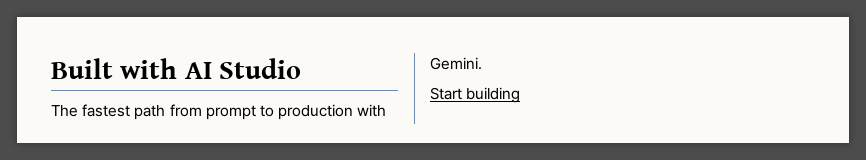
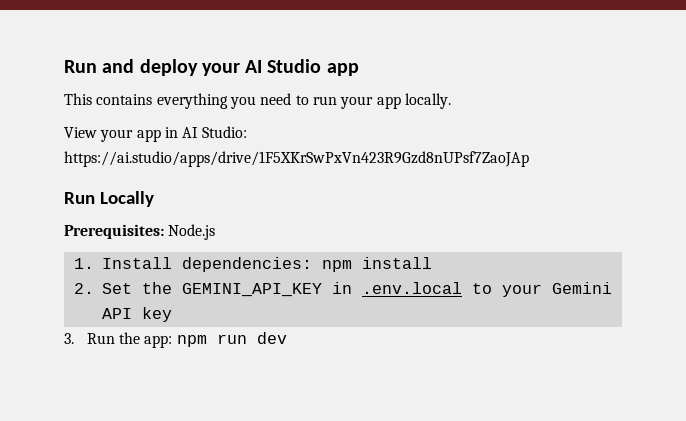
[51,58,302,79] [51,104,387,120] [430,57,482,70] [430,87,521,103] Built with AI Studio // The fastest path from prompt to production with Gemini. // Start building -> [64,59,359,76] [64,93,451,109] [64,126,247,142] [64,151,529,167] [64,191,154,207] [64,224,216,240] [73,257,432,272] [73,282,612,297] [101,307,172,322] [64,332,287,348] Run and deploy your AI Studio app // This contains everything you need to run your app locally. // View your app in AI Studio: https://ai.studio/apps/drive/1F5XKrSwPxVn423R9Gzd8nUPsf7ZaoJAp // Run Locally // Prerequisites: Node.js // 1. Install dependencies: npm install // 2. Set the GEMINI_API_KEY in .env.local to your Gemini API key // 3. Run the app: npm run dev

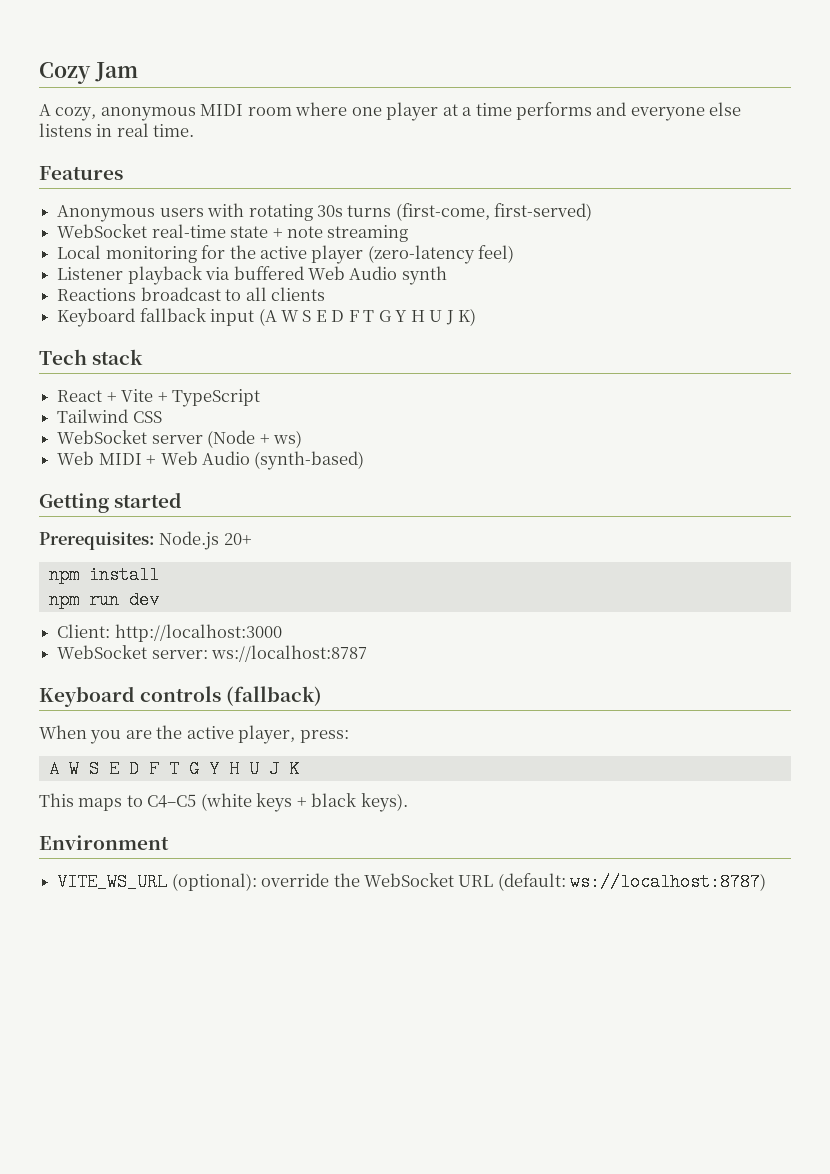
[64,59,359,76] [64,93,451,109] [64,126,247,142] [64,151,529,167] [64,191,154,207] Run and deploy your AI Studio app // This contains everything you need to run your app locally. // View your app in AI Studio: https://ai.studio/apps/drive/1F5XKrSwPxVn423R9Gzd8nUPsf7ZaoJAp // Run Locally -> [39,62,138,84] [39,102,742,121] [39,123,195,137] [39,166,123,180] [57,203,593,222] [57,224,409,242] [57,245,515,264] [57,266,447,285] [57,287,325,301] [57,308,476,327] [39,349,144,365] [57,389,260,407] [57,409,162,423] [57,430,302,448] [57,451,365,470] [39,492,183,513] Cozy Jam // A cozy, anonymous MIDI room where one player at a time performs and everyone else listens in real time. // Features // Anonymous users with rotating 30s turns (first‑come, first‑served) // WebSocket real‑time state + note streaming // Local monitoring for the active player (zero‑latency feel) // Listener playback via buffered Web Audio synth // Reactions broadcast to all clients // Keyboard fallback input (A W S E D F T G Y H U J K) // Tech stack // React + Vite + TypeScript // Tailwind CSS // WebSocket server (Node + ws) // Web MIDI + Web Audio (synth‑based) // Getting started
[73,257,312,272] // 1. Install dependencies: -> [223,533,252,545] 20+ //
[73,282,612,297] [101,307,172,322] [64,332,287,348] 2. Set the GEMINI_API_KEY in .env.local to your Gemini API key // 3. Run the app: npm run dev -> [48,591,159,609] [57,624,282,642] [57,645,368,662] [39,686,323,707] [39,725,349,744] [48,760,299,778] [39,793,408,812] [39,835,169,850] [57,873,767,891] npm run dev // Client: http://localhost:3000 // WebSocket server: ws://localhost:8787 // Keyboard controls (fallback) // When you are the active player, press: // A W S E D F T G Y H U J K // This maps to C4–C5 (white keys + black keys). // Environment // VITE_WS_URL (optional): override the WebSocket URL (default: ws://localhost:8787)

